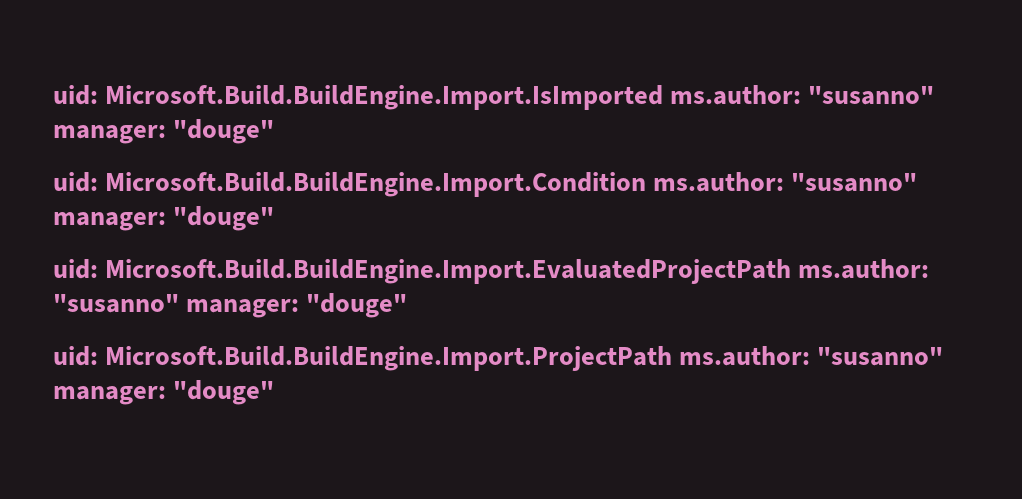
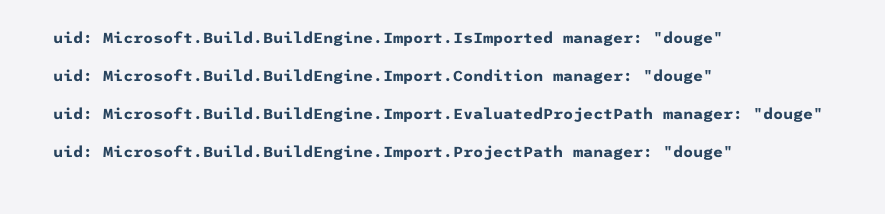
[670,85,935,105] ms.author: "susanno" -> (553, 38) none
[653,172,918,192] ms.author: "susanno" -> (543, 76) none
[798,259,930,279] [53,294,179,313] ms.author: "susanno" -> (653, 114) none
[679,346,944,366] ms.author: "susanno" -> (563, 152) none

